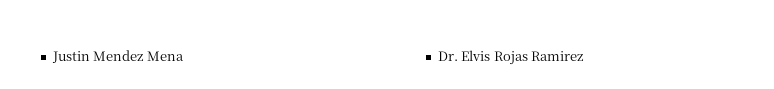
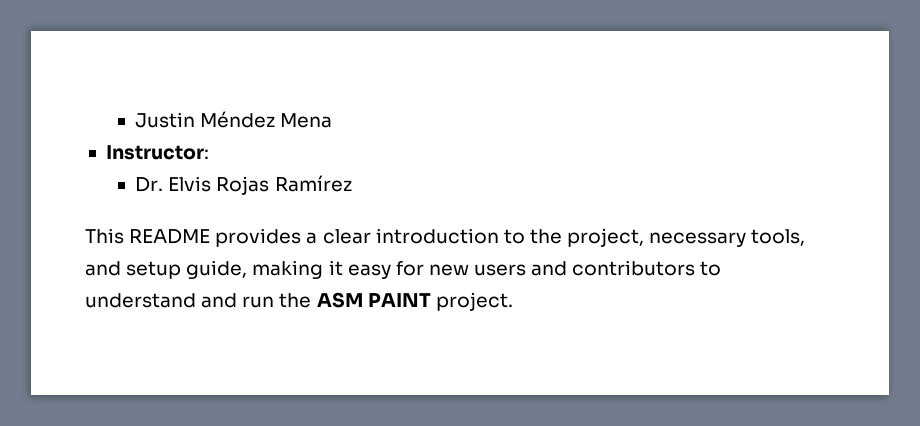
[93,50,145,61] Mendez -> [200,111,276,128] Méndez
(184, 56) none -> [105,145,209,160] // Instructor:
[531,51,585,61] Ramirez -> [274,175,352,192] [85,228,806,247] [85,260,722,279] [85,292,513,311] Ramírez // This README provides a clear introduction to the project, necessary tools, and setup guide, making it easy for new users and contributors to understand and run the ASM PAINT project.

